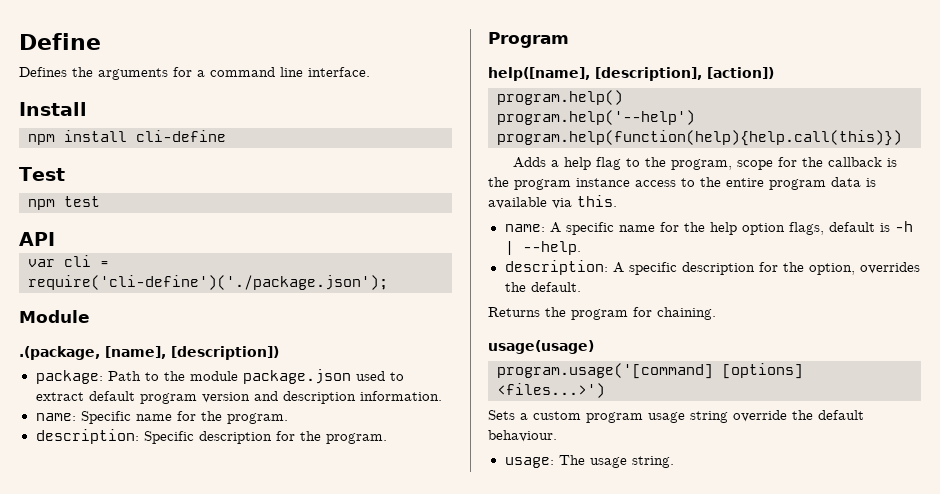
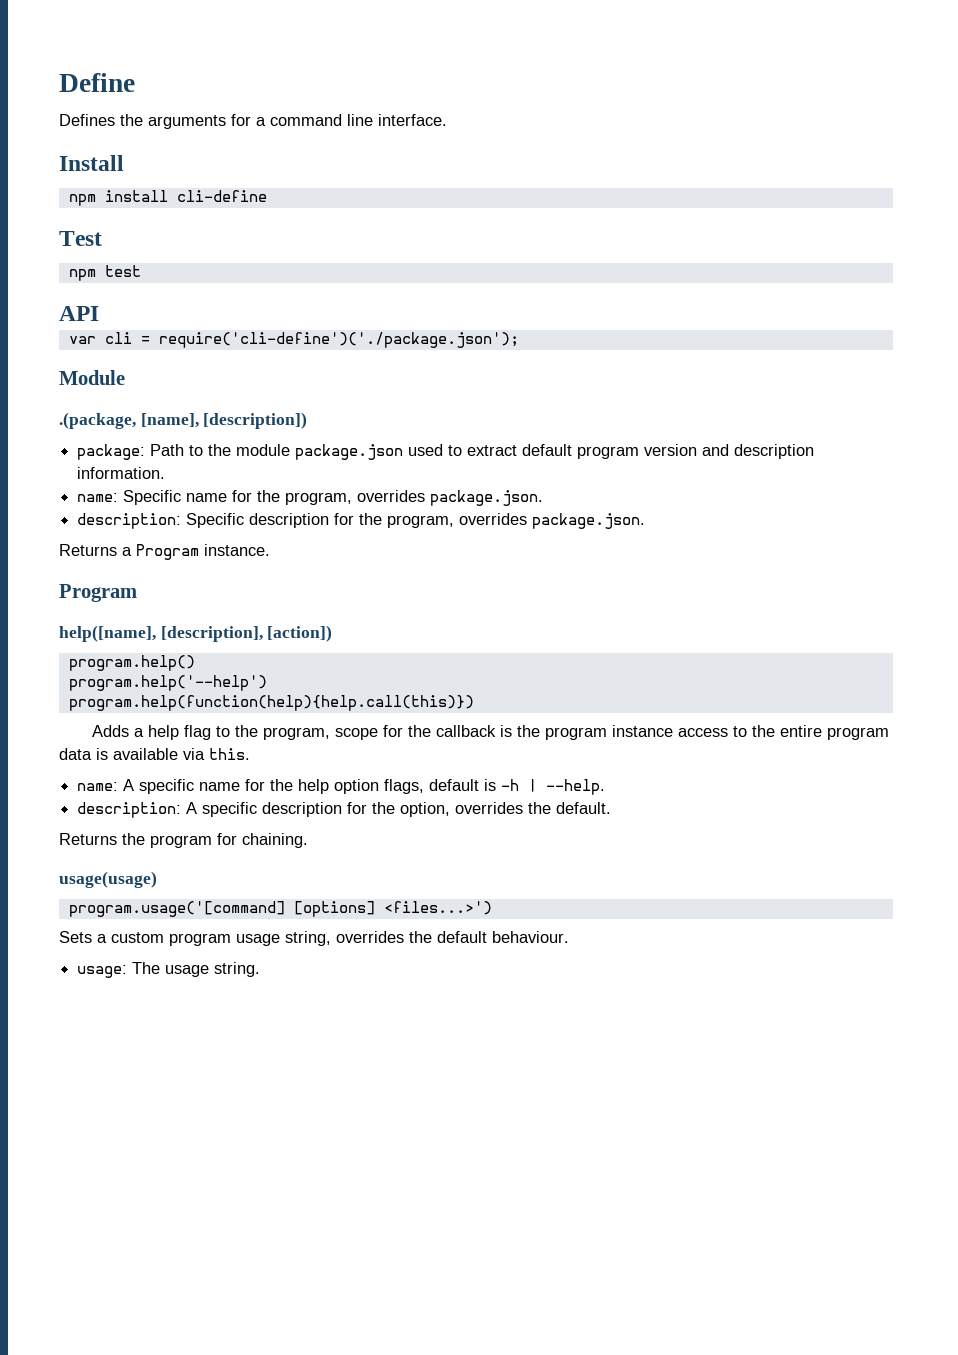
[226,413,288,424] program. -> [285,490,544,506] program, overrides package.json.
[325,433,387,444] program. -> [387,513,646,529] [59,544,270,560] program, overrides package.json. // Returns a Program instance.
[690,410,787,423] string override -> [285,931,404,946] string, overrides

